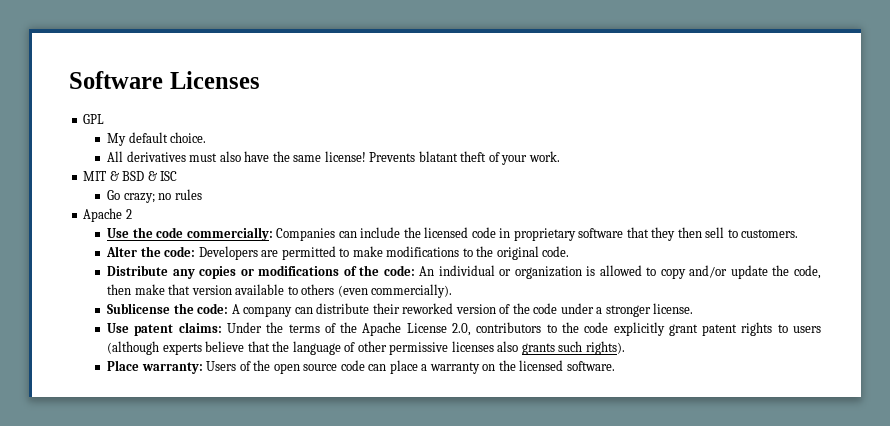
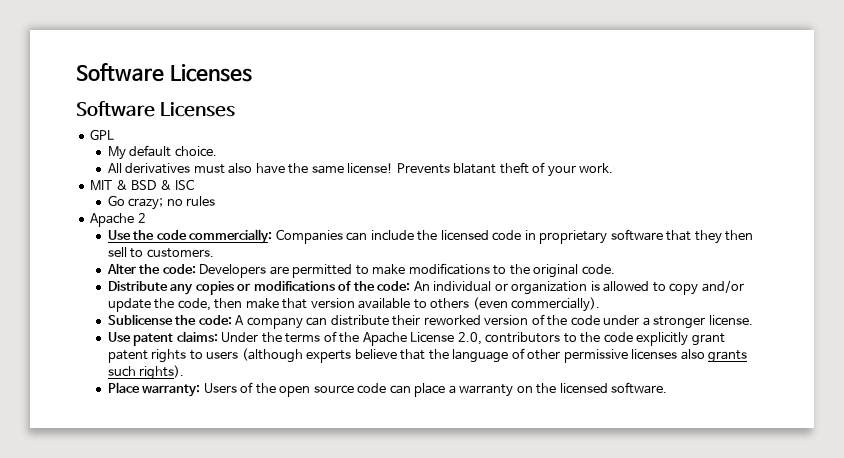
[69,71,260,89] Software Licenses -> [76,63,252,82] [76,101,235,117] Software Licenses // Software Licenses

